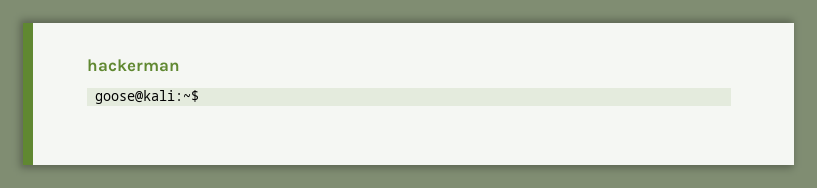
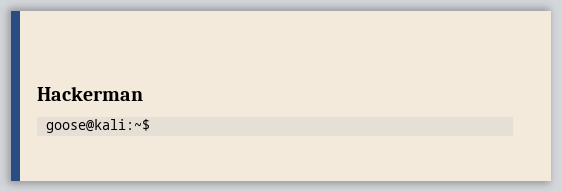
[87,59,180,72] hackerman -> [37,86,143,101] Hackerman

